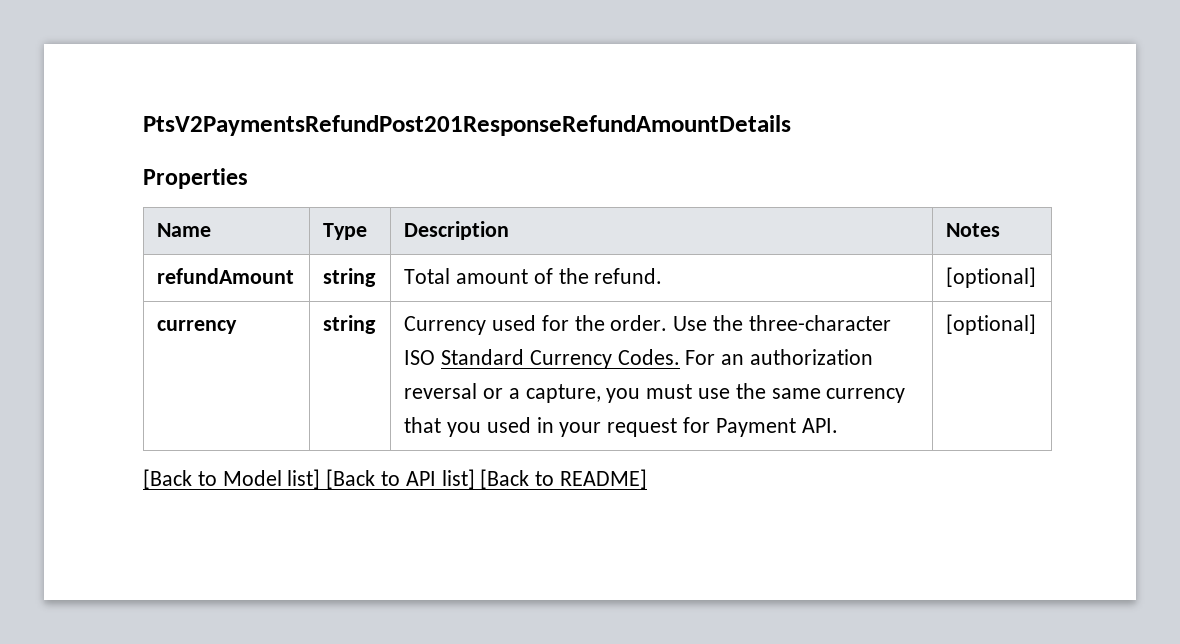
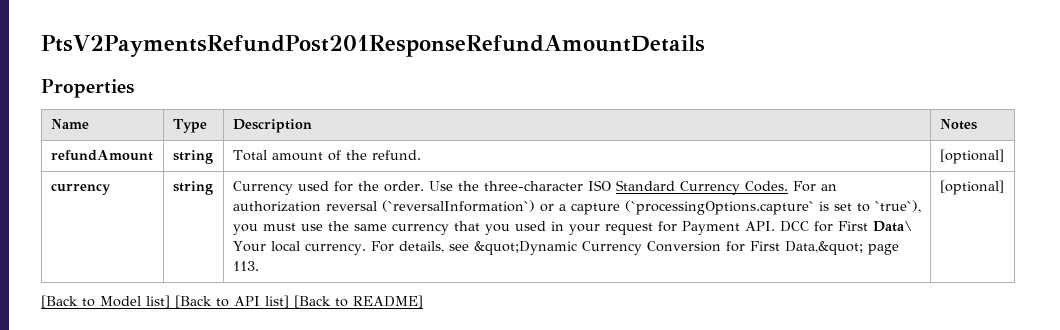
(478, 391) none -> [381,200,535,212] (`reversalInformation`)
[525,384,601,403] capture, -> [570,200,921,215] capture (`processingOptions.capture` is set to `true`),
(838, 425) none -> [779,221,913,232] [232,241,899,255] [232,261,259,271] DCC for First Data\ Your local currency. For details, see &quot;Dynamic Currency Conversion for First Data,&quot; page 113.

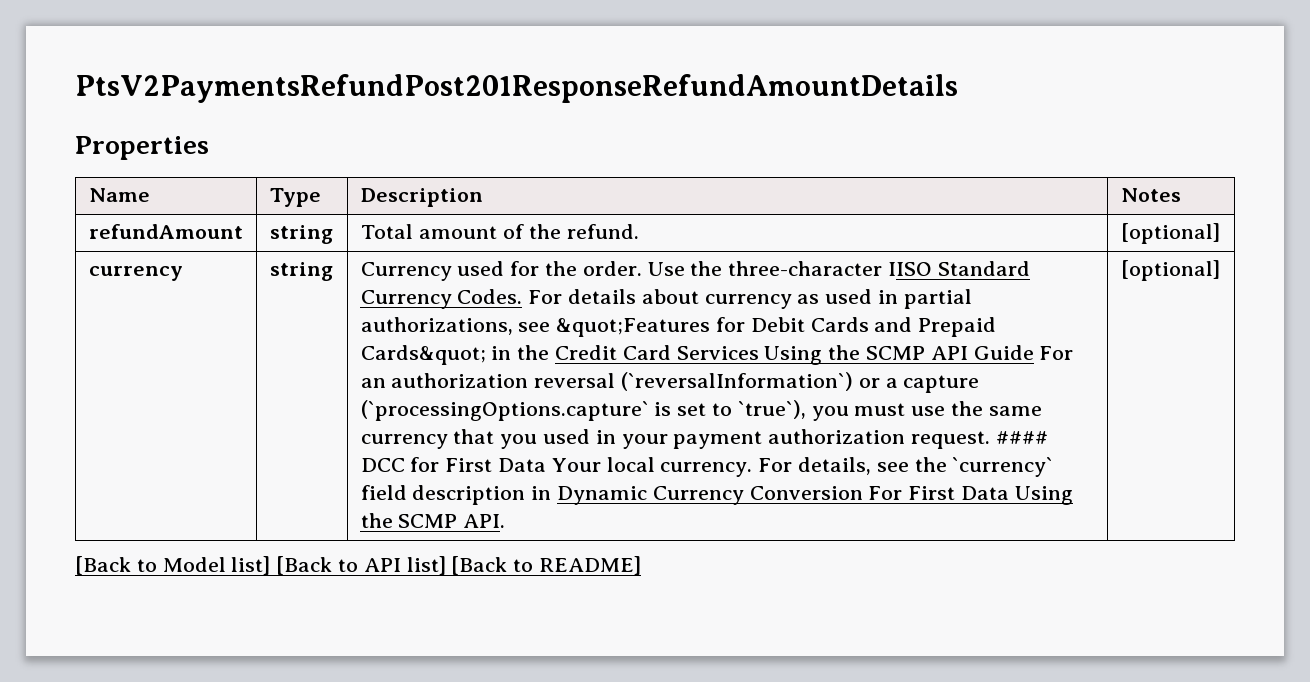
[587,180,611,191] ISO -> [887,262,932,276] IISO
(816, 186) none -> [567,289,972,309] [360,317,997,337] [360,345,1074,365] details about currency as used in partial authorizations, see &quot;Features for Debit Cards and Prepaid Cards&quot; in the Credit Card Services Using the SCMP API Guide For
[604,221,775,235] request for Payment API. -> [673,429,1048,449] payment authorization request. ####
[872,221,913,232] Data\ -> [497,458,546,472] Data
[473,241,899,255] [232,261,259,271] &quot;Dynamic Currency Conversion for First Data,&quot; page 113. -> [914,457,1054,477] [360,485,1073,505] [360,513,506,528] the `currency` field description in Dynamic Currency Conversion For First Data Using the SCMP API.

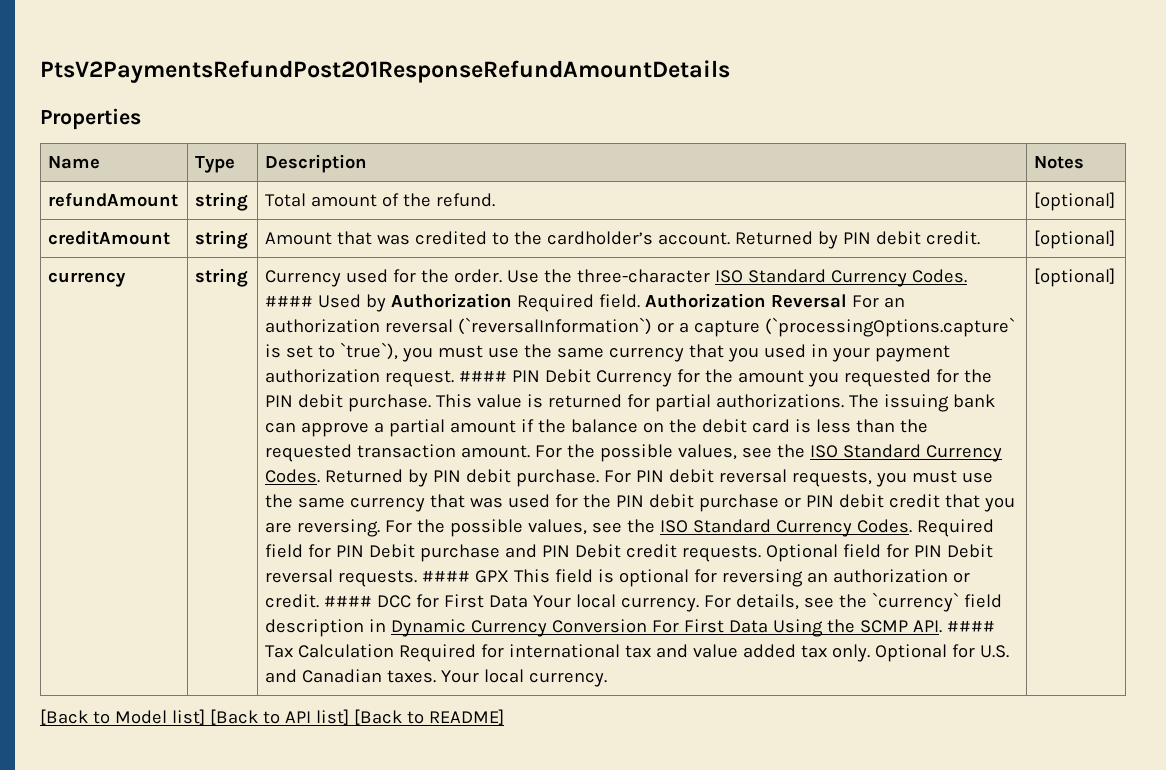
(1220, 233) none -> [48,230,171,245] [195,230,249,249] [265,231,981,249] [1034,230,1116,249] // creditAmount | string | Amount that was credited to the cardholder’s account. Returned by PIN debit credit. | [optional]
[887,261,1030,276] [360,289,972,309] [360,317,997,337] [360,345,1034,365] IISO Standard Currency Codes. For details about currency as used in partial authorizations, see &quot;Features for Debit Cards and Prepaid Cards&quot; in the Credit Card Services Using the SCMP API Guide -> [715,269,968,287] [265,293,848,312] ISO Standard Currency Codes. #### Used by Authorization Required field. Authorization Reversal
(1048, 437) none -> [512,369,993,387] [265,394,996,412] [265,419,929,437] [265,444,1003,462] [265,469,994,487] [265,494,1016,512] [265,519,995,537] [265,544,994,562] [265,569,971,587] [265,594,373,608] PIN Debit Currency for the amount you requested for the PIN debit purchase. This value is returned for partial authorizations. The issuing bank can approve a partial amount if the balance on the debit card is less than the requested transaction amount. For the possible values, see the ISO Standard Currency Codes. Returned by PIN debit purchase. For PIN debit reversal requests, you must use the same currency that was used for the PIN debit purchase or PIN debit credit that you are reversing. For the possible values, see the ISO Standard Currency Codes. Required field for PIN Debit purchase and PIN Debit credit requests. Optional field for PIN Debit reversal requests. #### GPX This field is optional for reversing an authorization or credit. ####
(506, 521) none -> [947,621,996,632] [265,644,1010,662] [265,669,608,687] #### Tax Calculation Required for international tax and value added tax only. Optional for U.S. and Canadian taxes. Your local currency.

